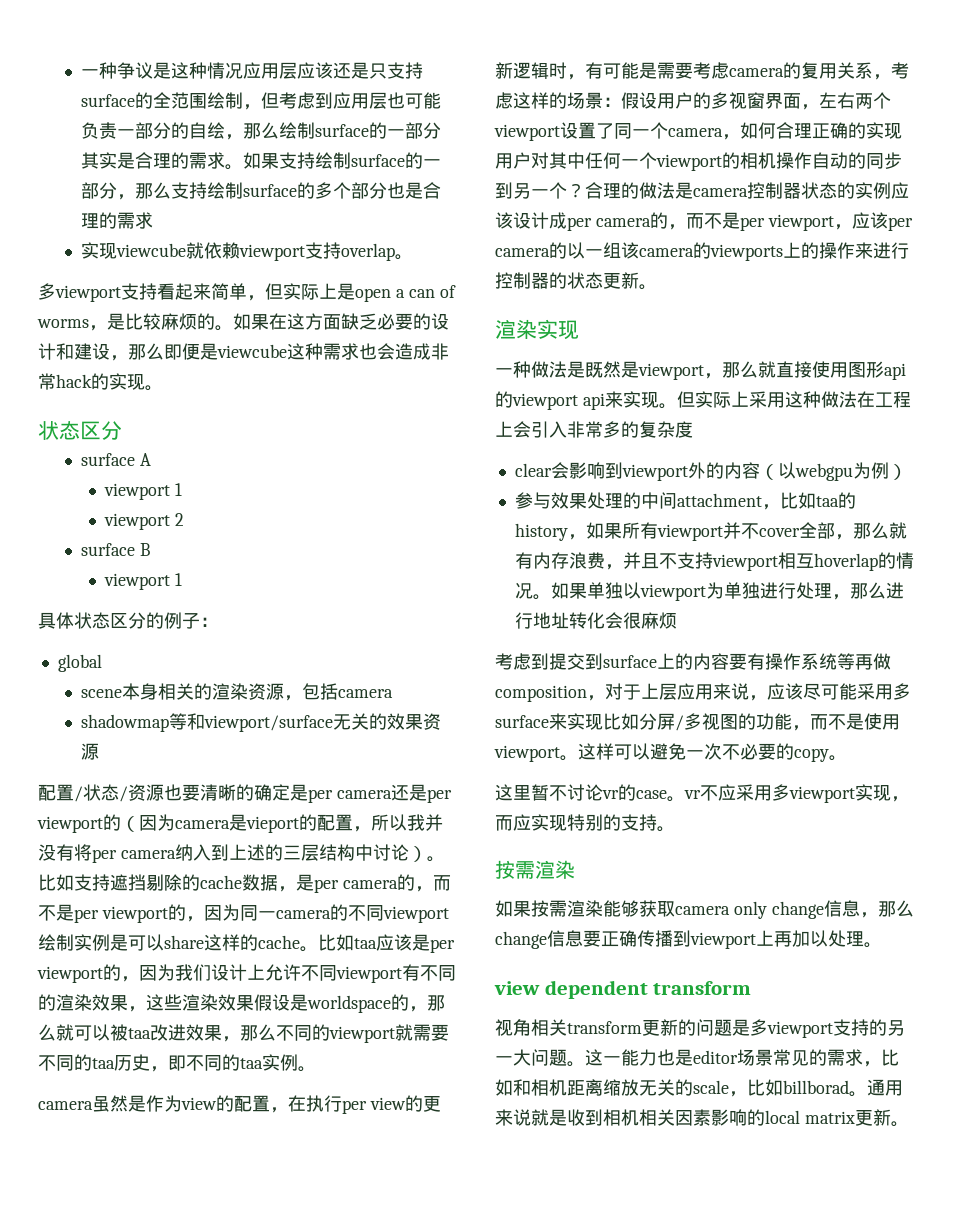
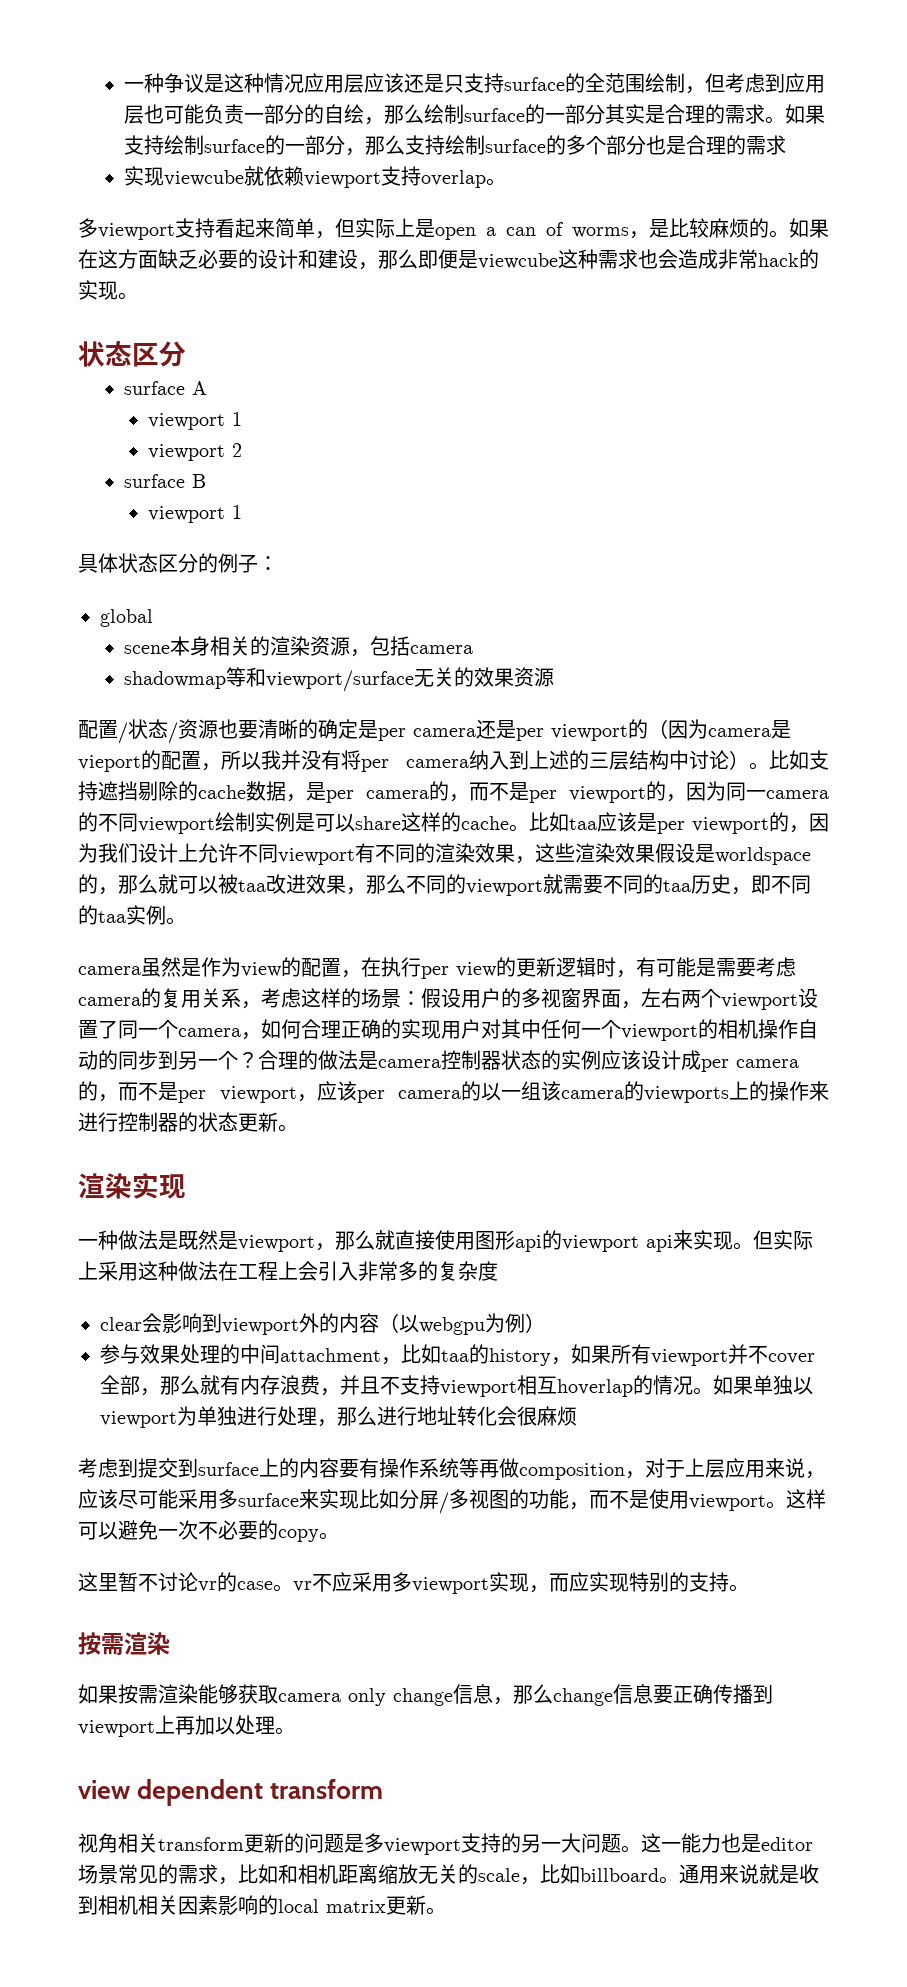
[783,1080,849,1094] billborad -> [580,1868,659,1882] billboard

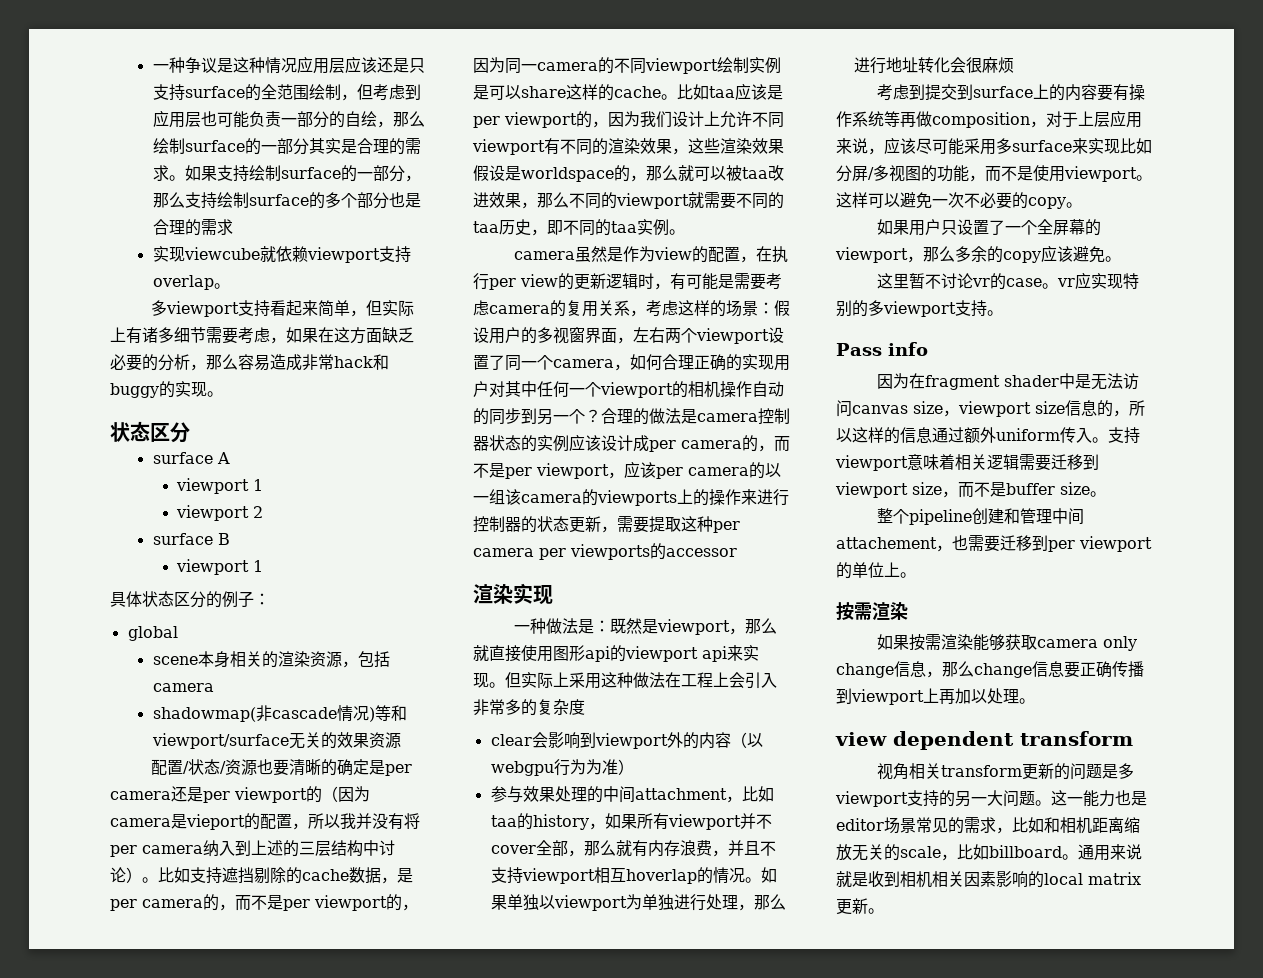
[415,218,789,240] 是open a can of worms，是比较麻烦的。 -> [126,327,286,344] 有诸多细节需要考虑，
[258,249,678,270] 设计和建设，那么即便是viewcube这种需求也会 -> [158,354,270,371] 分析，那么容易
(799, 260) none -> [373,354,389,370] [110,383,159,398] 和buggy
[123,671,226,689] shadowmap -> [152,705,375,722] shadowmap(非cascade情况)
[278,1124,298,1132] 。 -> [601,516,740,533] [473,543,737,560] ，需要提取这种per camera per viewports的accessor
(178, 1240) none -> [593,620,610,632] ：
[485,1313,525,1333] 为例 -> [553,759,618,776] 行为为准
(339, 1536) none -> [876,219,1101,236] [835,245,1121,263] // 如果用户只设置了一个全屏幕的viewport，那么多余的copy应该避免。
[312,1572,569,1594] 不应采用多viewport实现，而 -> (1075, 282) none
(689, 1582) none -> [868,300,956,317] 多viewport
(749, 1588) none -> [836,342,928,356] [876,373,1139,390] [836,400,1145,417] [836,427,1140,444] [835,454,1099,471] [835,482,1106,498] [876,508,1084,525] [836,535,1152,552] [836,562,916,579] // Pass info // 因为在fragment shader中是无法访问canvas size，viewport size信息的，所以这样的信息通过额外uniform传入。支持viewport意味着相关逻辑需要迁移到viewport size，而不是buffer size。 // 整个pipeline创建和管理中间attachement，也需要迁移到per viewport的单位上。

